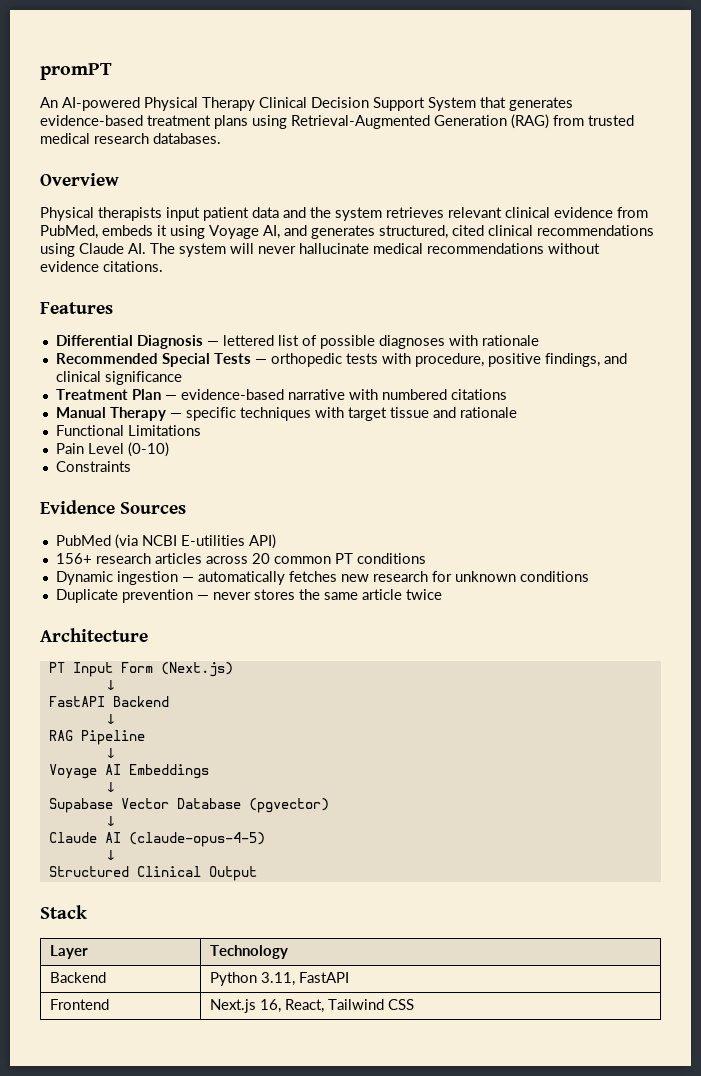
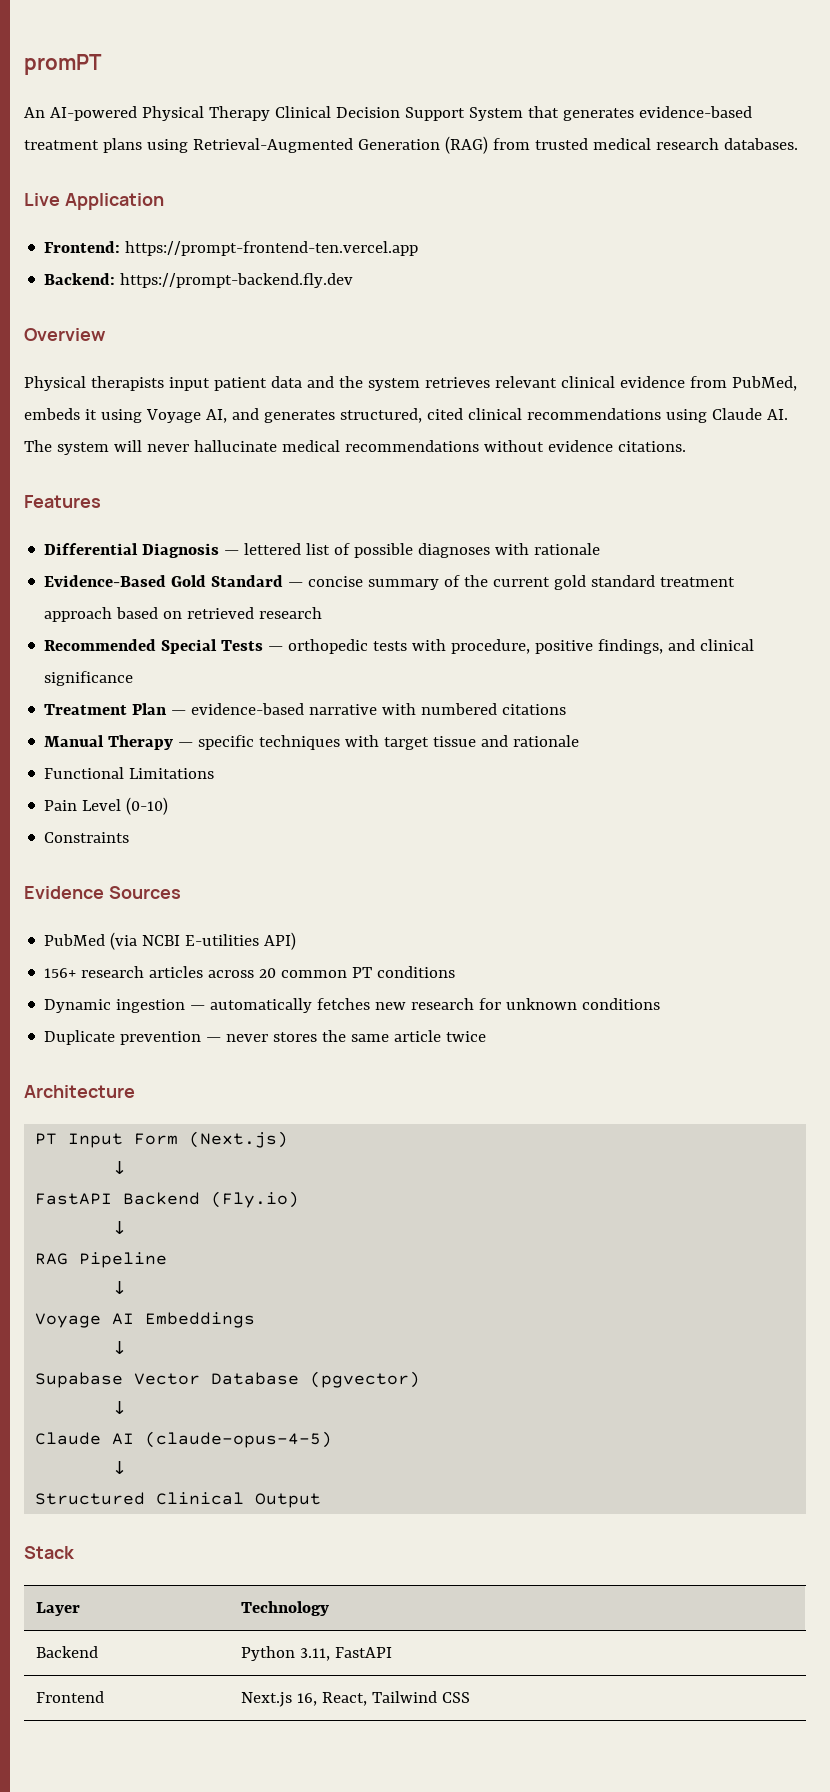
(221, 138) none -> [24,193,164,210] [44,241,419,256] [44,273,354,288] // Live Application // Frontend: https://prompt-frontend-ten.vercel.app // Backend: https://prompt-backend.fly.dev
(539, 340) none -> [44,575,736,590] [44,607,323,622] // Evidence-Based Gold Standard — concise summary of the current gold standard treatment approach based on retrieved research
(169, 701) none -> [211,1191,300,1208] (Fly.io)

